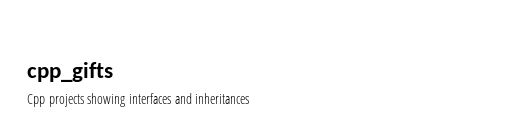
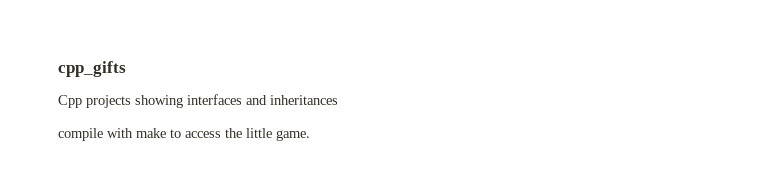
(250, 98) none -> [58,128,310,141] // compile with make to access the little game.

